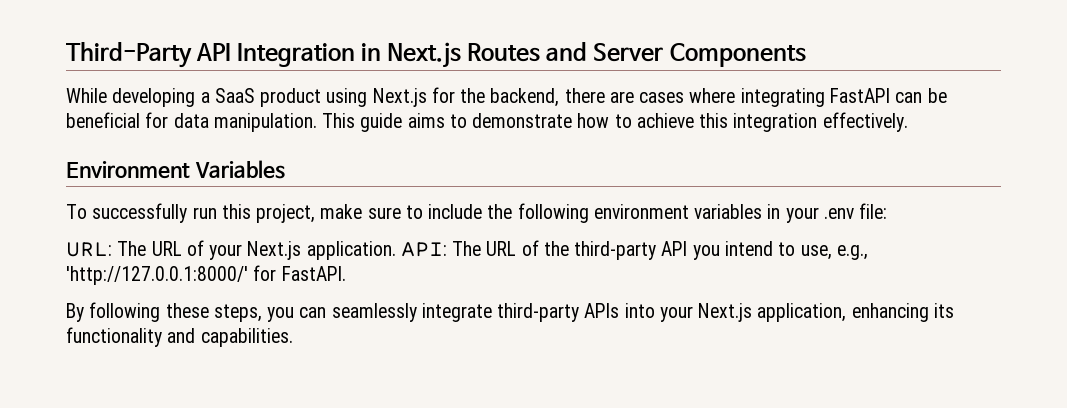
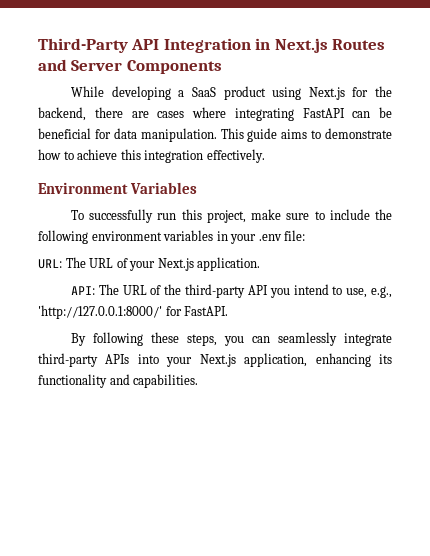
(396, 250) none -> (261, 264) //

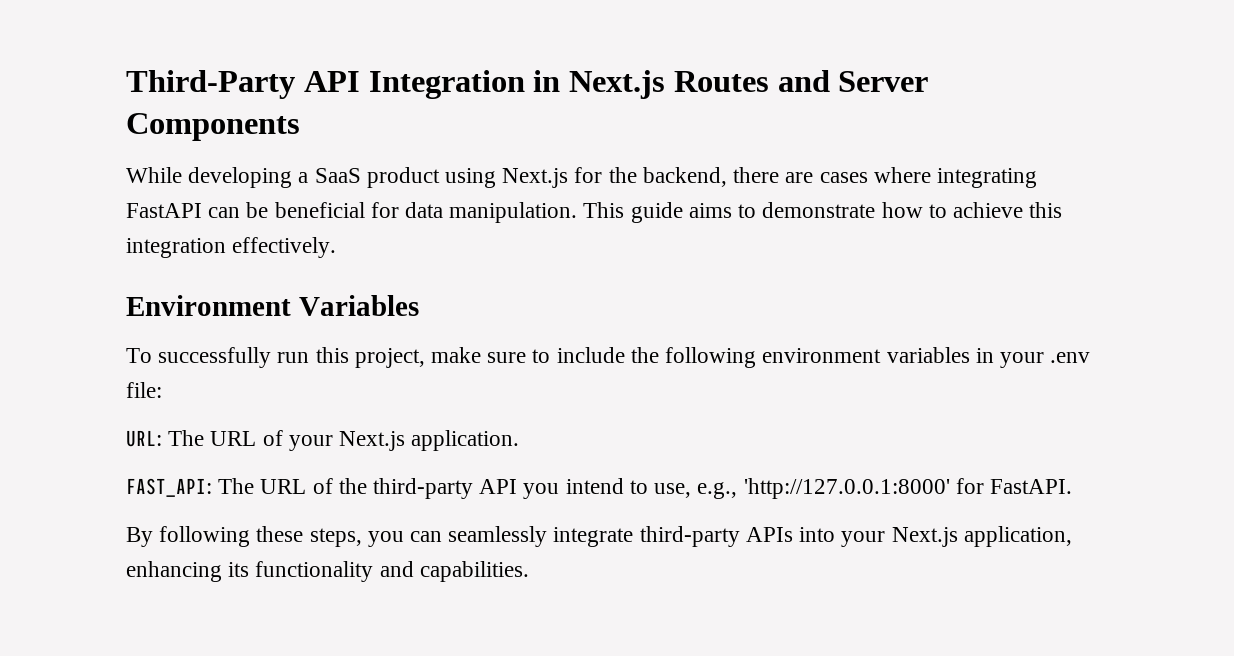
[71,286,96,295] API: -> [126,478,212,497] FAST_API:
[38,305,162,319] 'http://127.0.0.1:8000/' -> [743,478,950,499] 'http://127.0.0.1:8000'

